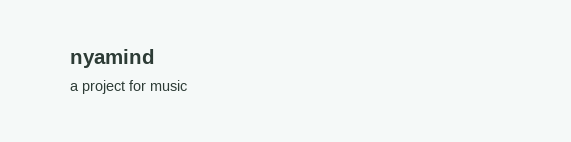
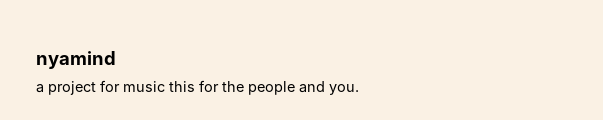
(187, 85) none -> [169,80,359,95] this for the people and you.

